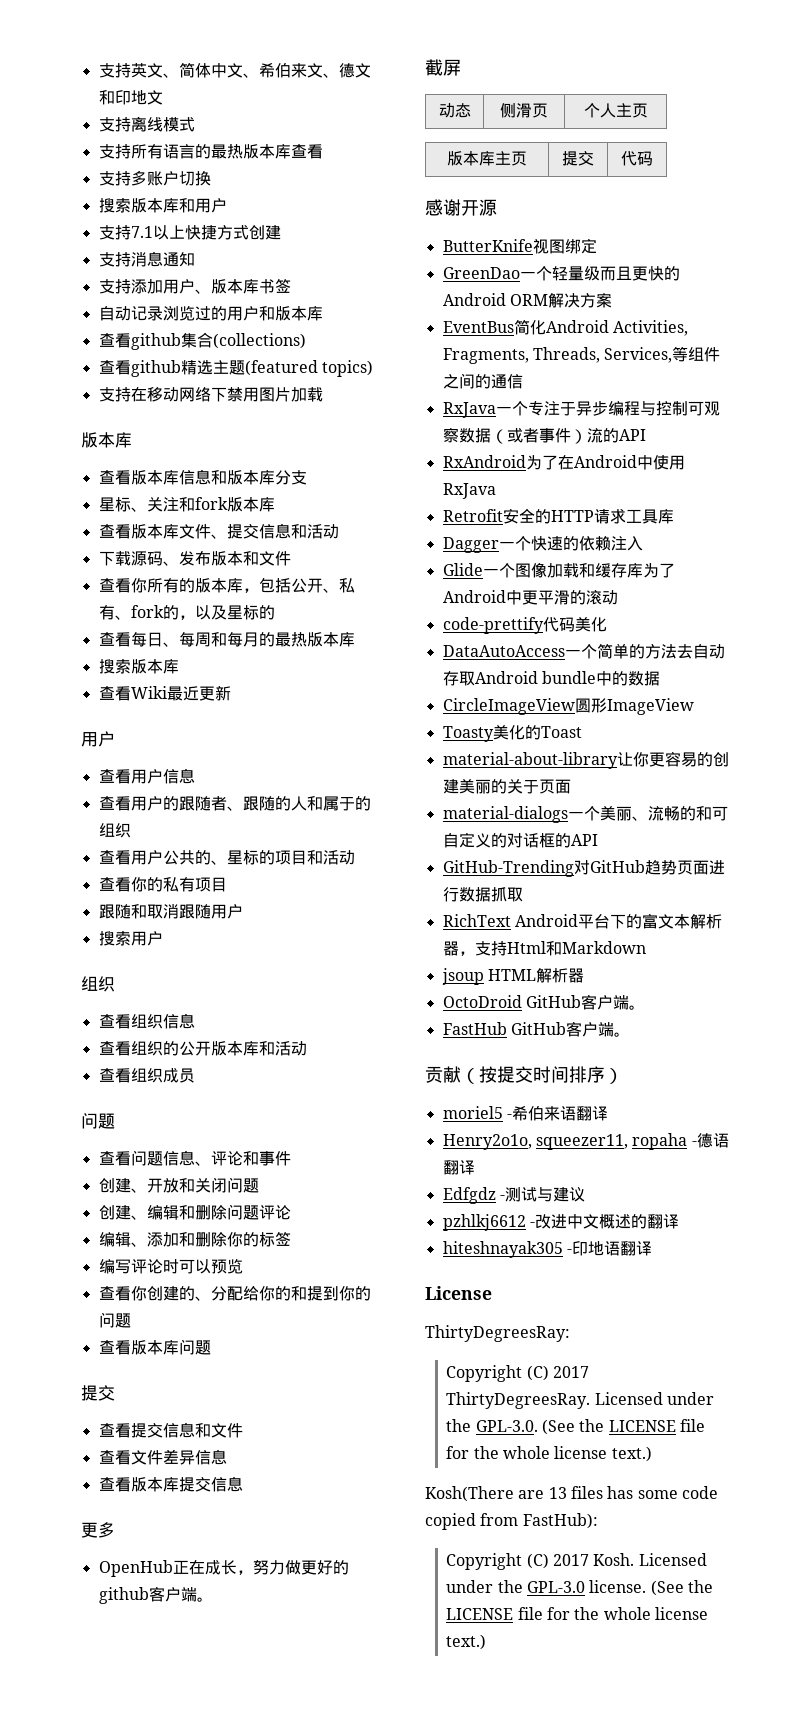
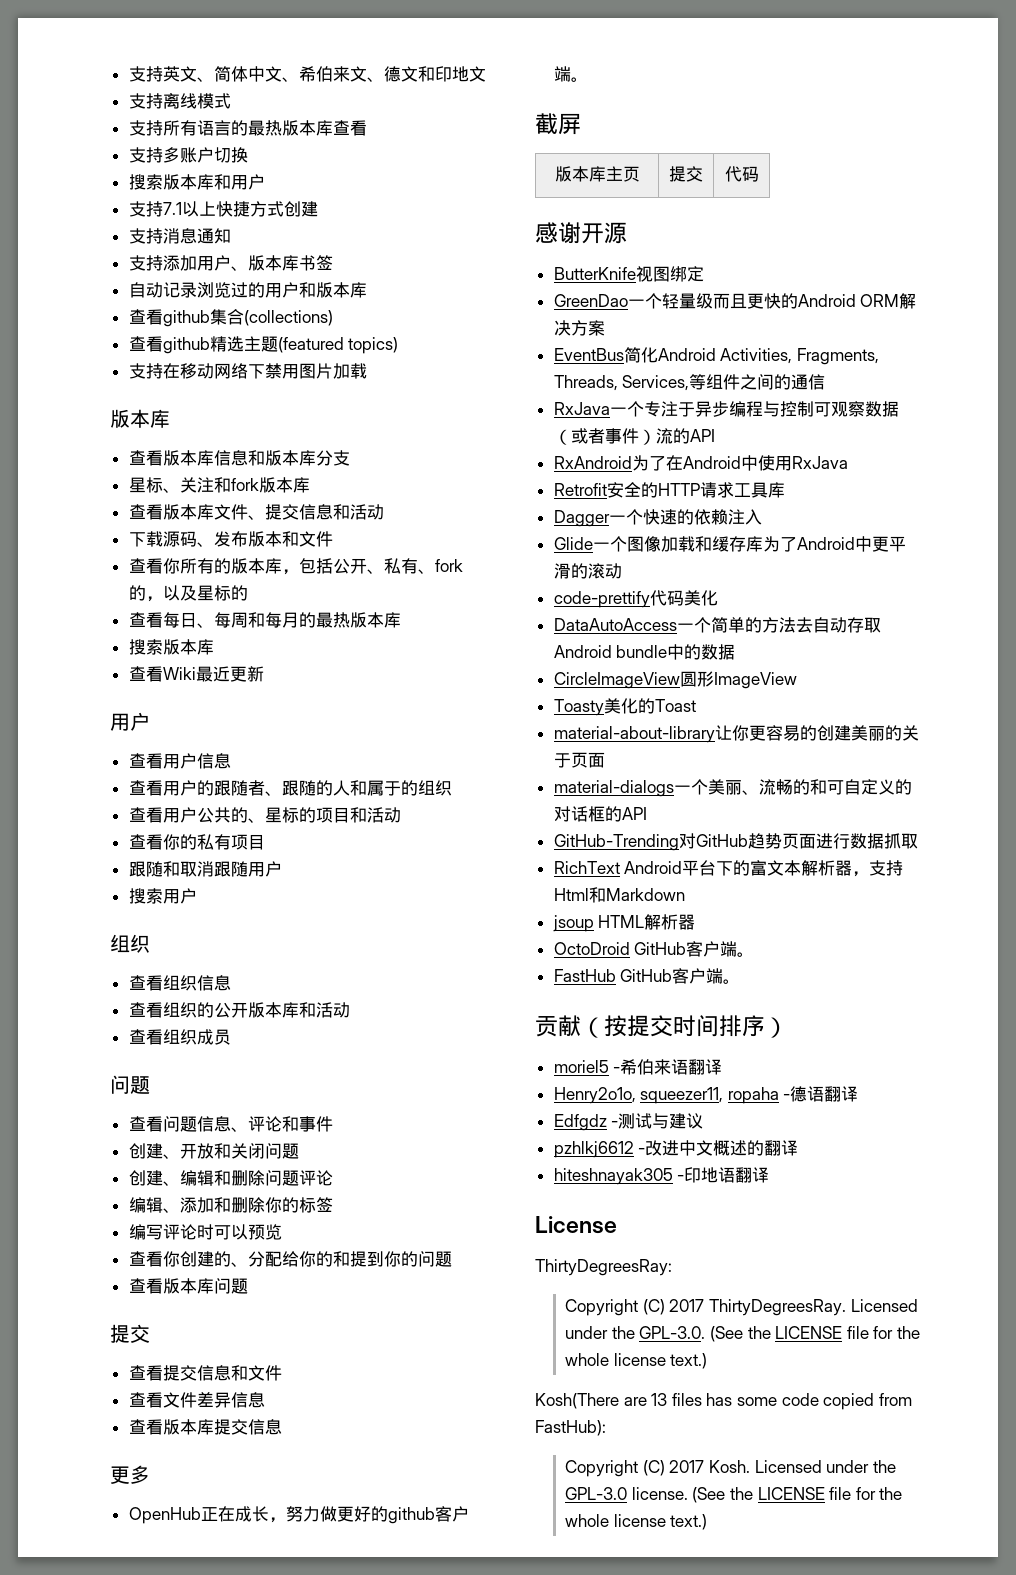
[438,103,471,118] [500,103,548,118] [583,103,648,118] // 动态 | 侧滑页 | 个人主页 -> (581, 124) none

